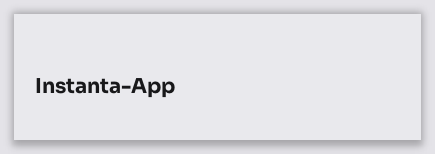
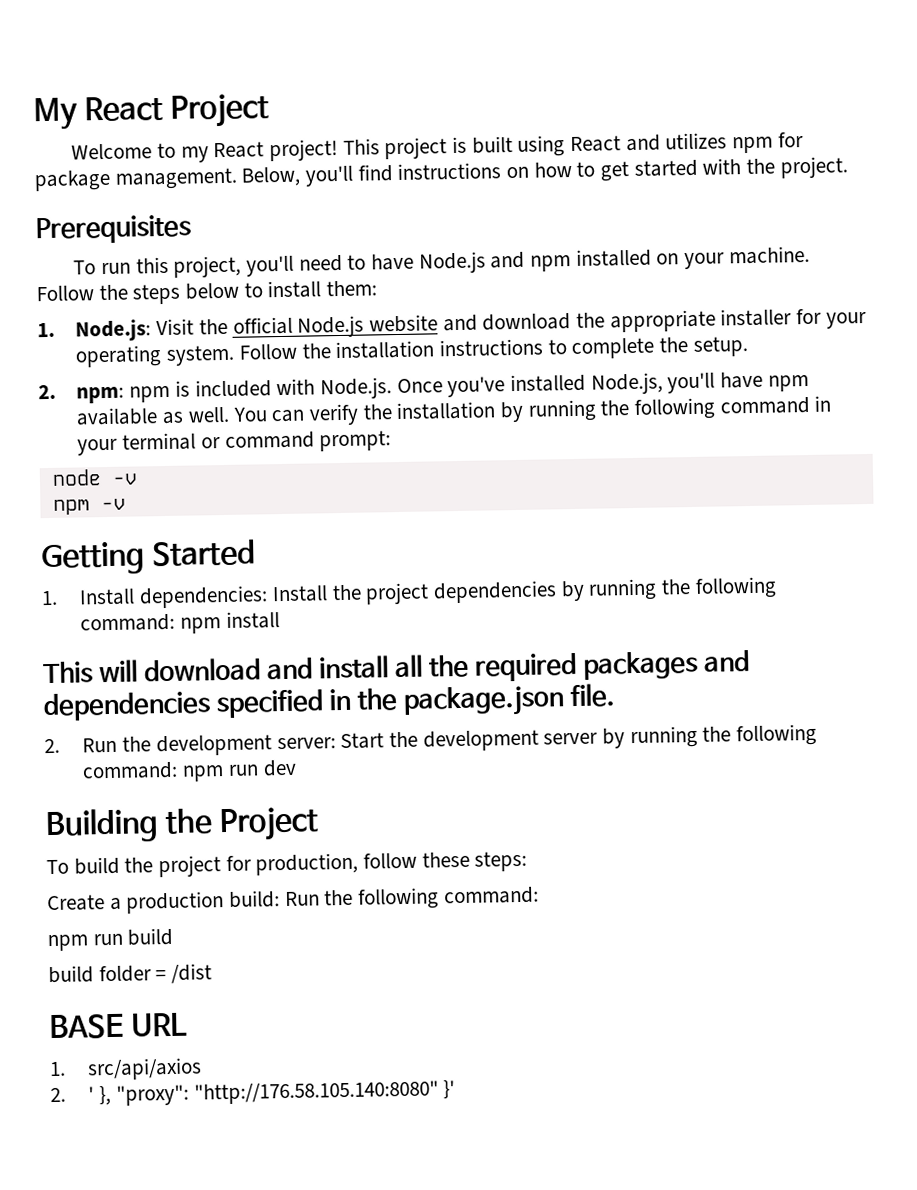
[35,78,175,98] Instanta-App -> [33,93,270,131] [71,132,804,163] [34,156,848,192] [35,214,191,245] [73,245,810,278] [36,280,378,305] [37,308,867,342] [75,336,748,368] [38,371,809,404] [76,395,832,426] [77,430,392,456] [51,469,138,486] [52,498,126,515] [41,539,257,576] [41,576,777,609] [80,611,280,634] [43,650,751,684] [43,683,616,722] [44,723,817,757] [82,759,297,782] [45,806,320,844] [46,850,528,878] [47,886,539,914] [47,927,174,952] [48,963,213,984] [49,1012,188,1040] [49,1057,203,1081] [50,1080,456,1106] My React Project // Welcome to my React project! This project is built using React and utilizes npm for package management. Below, you'll find instructions on how to get started with the project. // Prerequisites // To run this project, you'll need to have Node.js and npm installed on your machine. Follow the steps below to install them: // 1. Node.js: Visit the official Node.js website and download the appropriate installer for your operating system. Follow the installation instructions to complete the setup. // 2. npm: npm is included with Node.js. Once you've installed Node.js, you'll have npm available as well. You can verify the installation by running the following command in your terminal or command prompt: // node -v // npm -v // Getting Started // 1. Install dependencies: Install the project dependencies by running the following command: npm install // This will download and install all the required packages and dependencies specified in the package.json file. // 2. Run the development server: Start the development server by running the following command: npm run dev // Building the Project // To build the project for production, follow these steps: // Create a production build: Run the following command: // npm run build // build folder = /dist // BASE URL // 1. src/api/axios // 2. ' }, "proxy": "http://176.58.105.140:8080" }'

